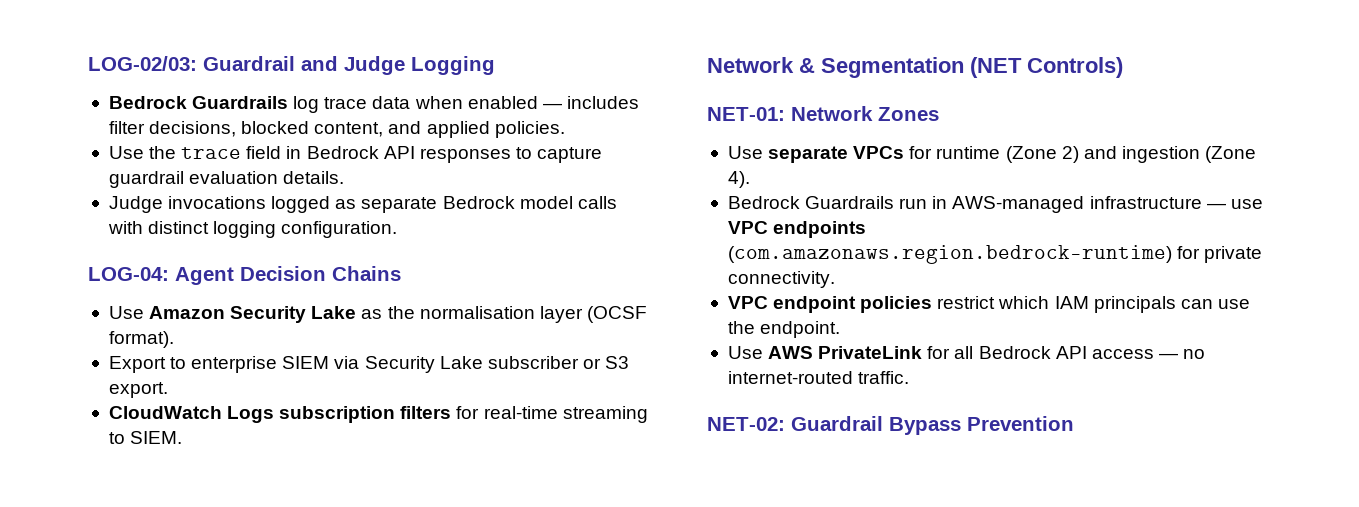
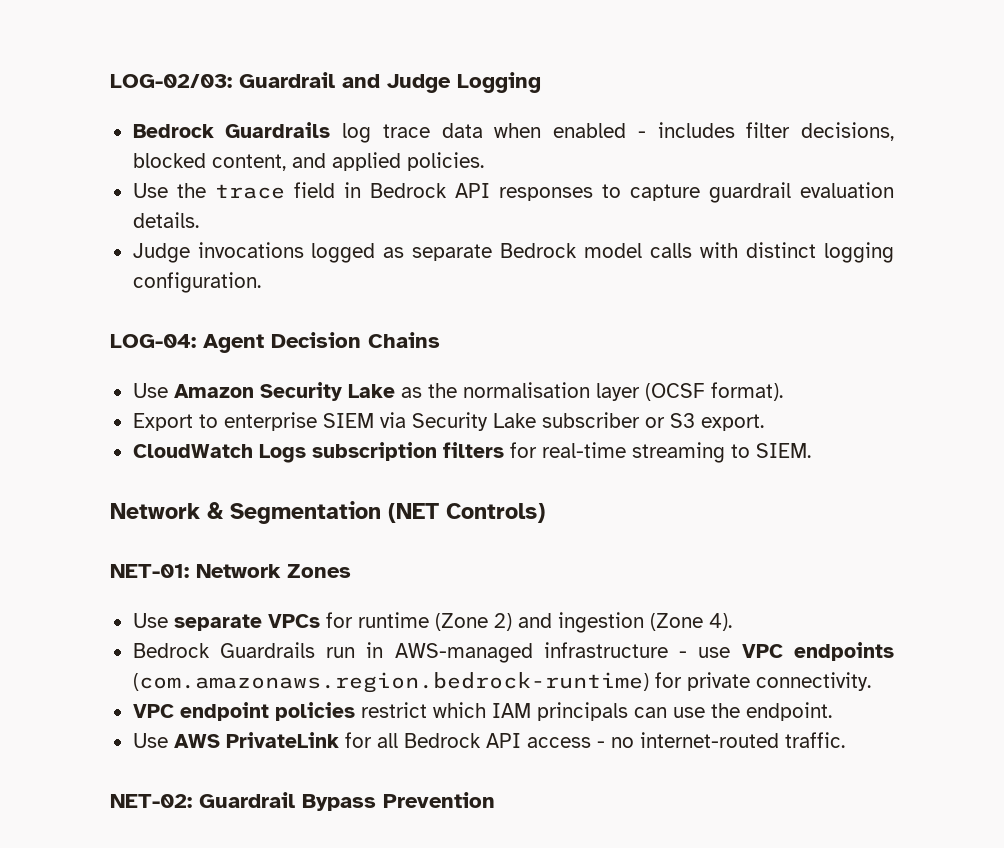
[542,103,562,109] — -> [637,131,646,138] -
[1206,203,1226,209] — -> [679,651,688,658] -
[1158,353,1178,359] — -> [596,741,605,748] -

